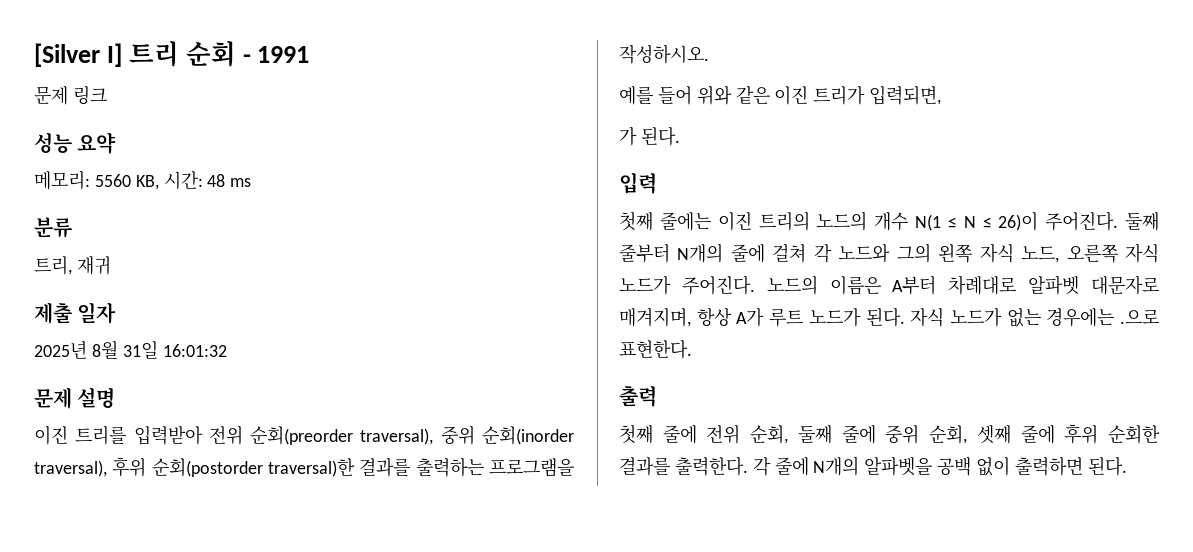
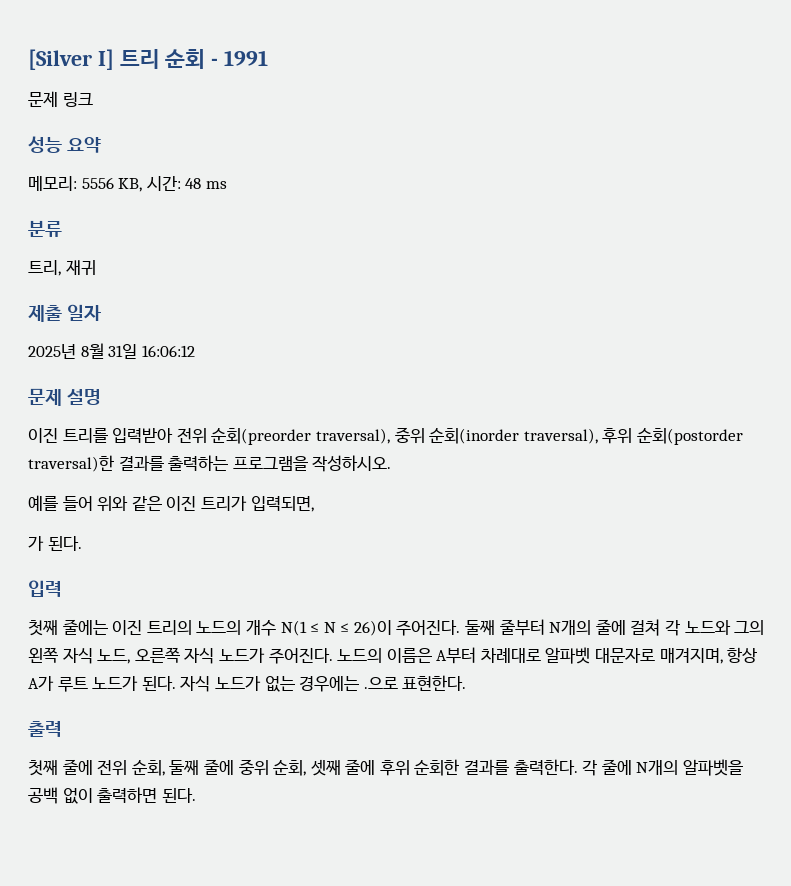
[94,174,131,187] 5560 -> [81,177,114,189] 5556
[162,344,227,357] 16:01:32 -> [141,345,195,357] 16:06:12

